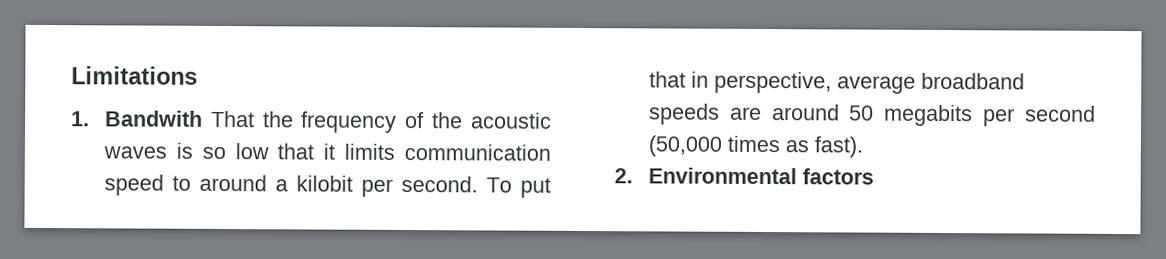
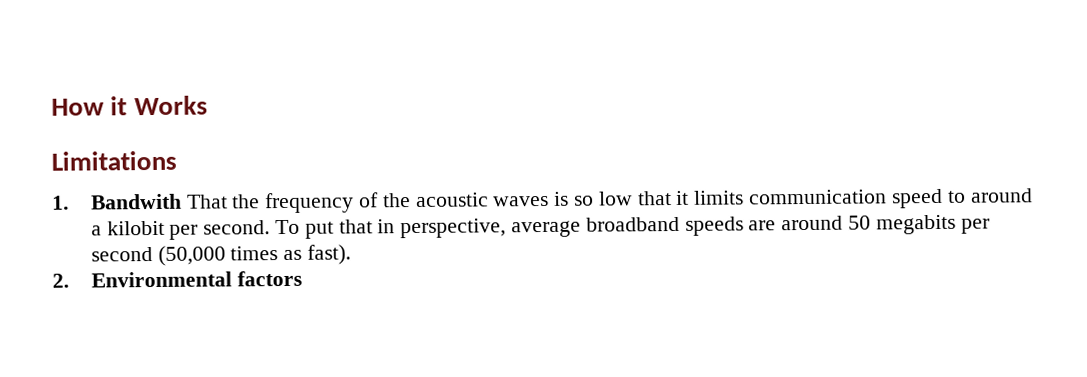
(71, 75) none -> [51,95,208,116] How it Works //

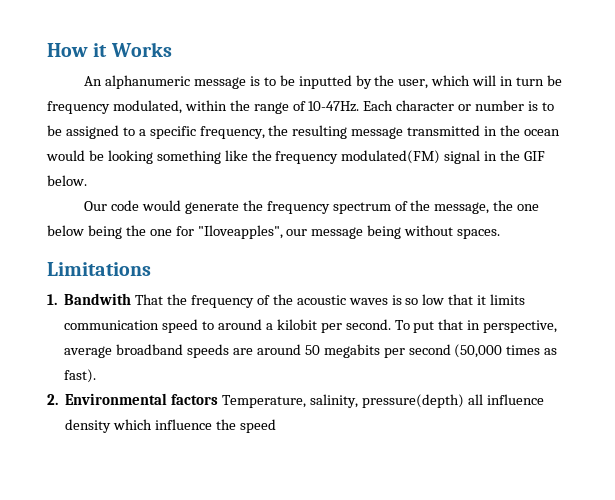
(208, 105) none -> [84,75,562,89] [47,100,554,114] [47,125,560,139] [46,150,546,164] [47,175,87,186] [84,200,540,214] [47,225,501,239] // An alphanumeric message is to be inputted by the user, which will in turn be frequency modulated, within the range of 10-47Hz. Each character or number is to be assigned to a specific frequency, the resulting message transmitted in the ocean would be looking something like the frequency modulated(FM) signal in the GIF below. // Our code would generate the frequency spectrum of the message, the one below being the one for "Iloveapples", our message being without spaces.
(302, 278) none -> [222,394,544,408] [65,419,276,433] Temperature, salinity, pressure(depth) all influence density which influence the speed

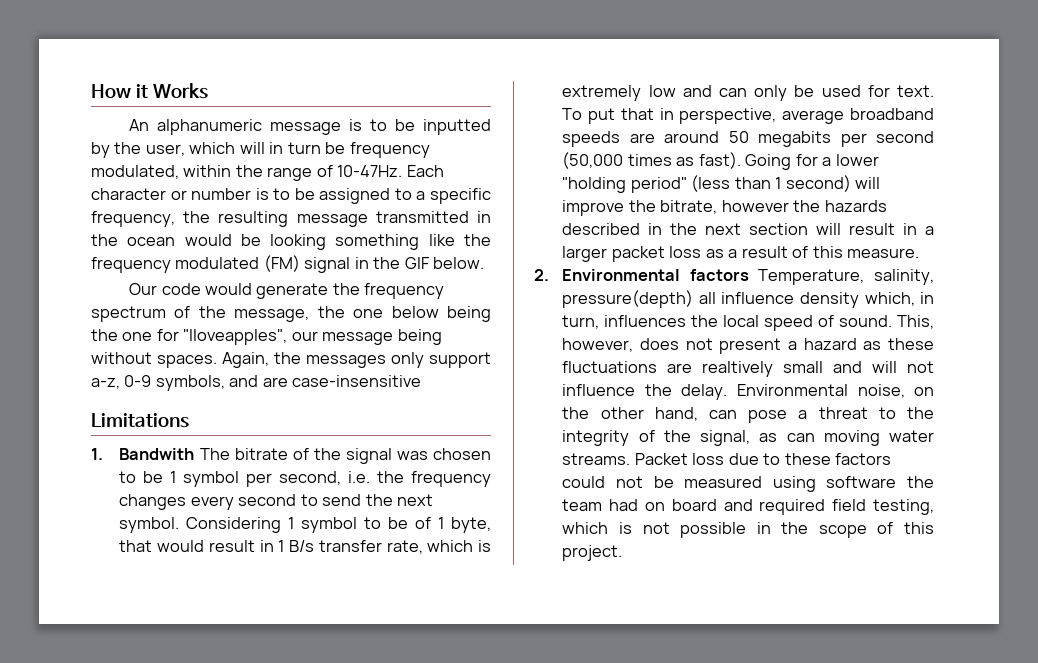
[341,150,441,164] modulated(FM) -> [175,255,300,272] modulated (FM)
[47,262,151,276] [47,293,526,308] [64,319,391,333] // Limitations // 1. Bandwith That the frequency of the acoustic waves is so low that it limits communication speed to around a kilobit per second. -> [222,352,491,368] [91,375,422,391] [91,413,189,428] [91,448,491,464] [119,471,492,487] [119,494,434,510] [119,517,492,533] [119,540,492,554] [562,85,935,101] Again, the messages only support a-z, 0-9 symbols, and are case-insensitive // Limitations // 1. Bandwith The bitrate of the signal was chosen to be 1 symbol per second, i.e. the frequency changes every second to send the next symbol. Considering 1 symbol to be of 1 byte, that would result in 1 B/s transfer rate, which is extremely low and can only be used for text.
(97, 376) none -> [745,154,879,170] [562,175,881,193] [562,200,887,216] [562,223,935,235] [562,246,920,262] Going for a lower "holding period" (less than 1 second) will improve the bitrate, however the hazards described in the next section will result in a larger packet loss as a result of this measure.
[113,419,276,433] which influence the speed -> [864,292,934,306] [562,315,934,331] [562,338,934,354] [562,361,934,377] [562,384,934,400] [562,407,935,423] [562,430,934,446] [562,453,892,465] [562,476,934,492] [562,499,934,515] [562,522,935,538] [562,545,623,561] which, in turn, influences the local speed of sound. This, however, does not present a hazard as these fluctuations are realtively small and will not influence the delay. Environmental noise, on the other hand, can pose a threat to the integrity of the signal, as can moving water streams. Packet loss due to these factors could not be measured using software the team had on board and required field testing, which is not possible in the scope of this project.

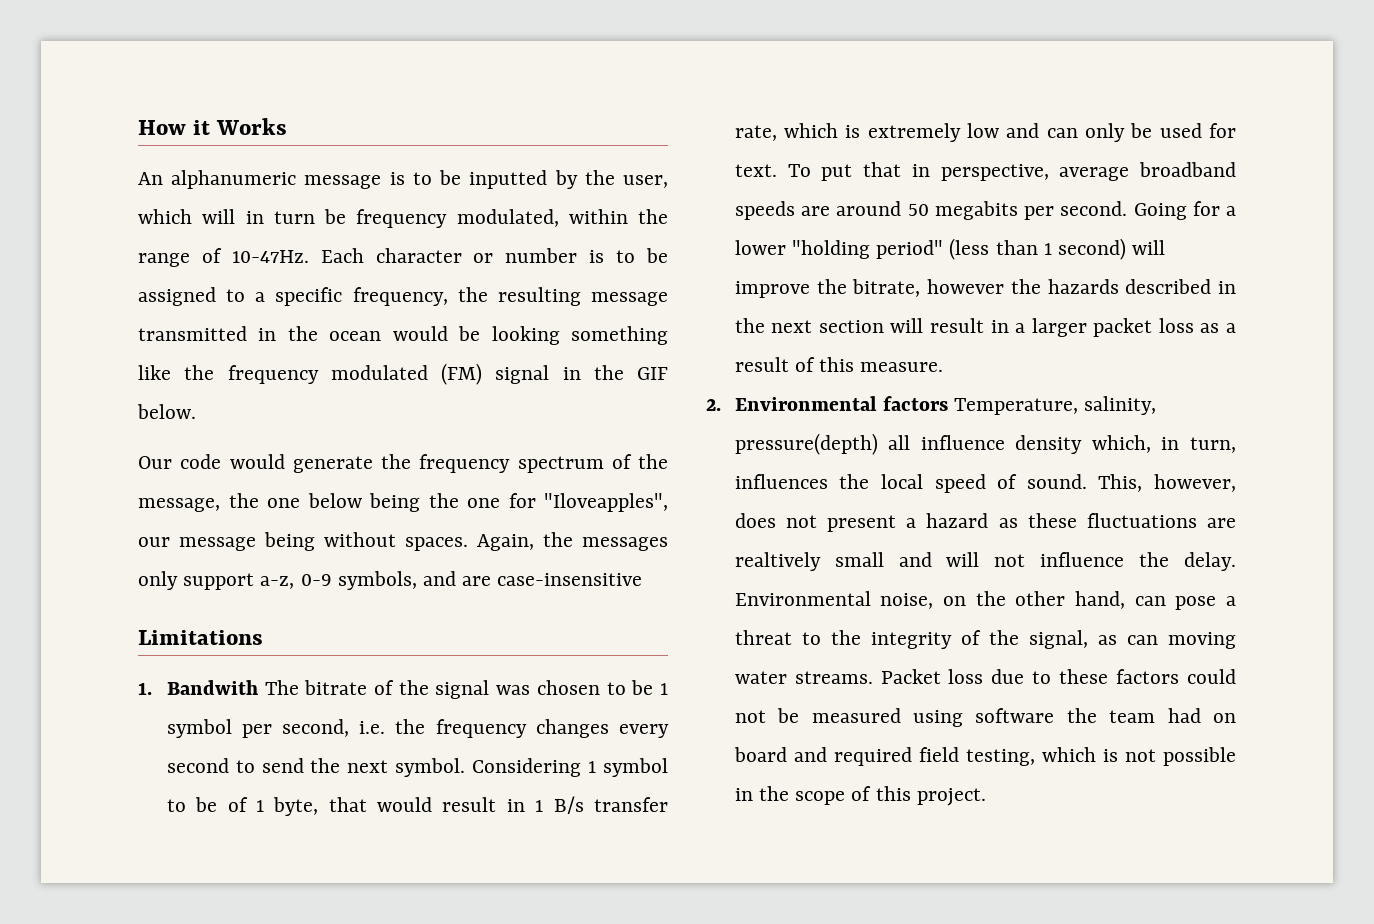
[876,131,934,143] [562,152,741,169] second (50,000 times as fast). -> [1060,201,1128,216] second.

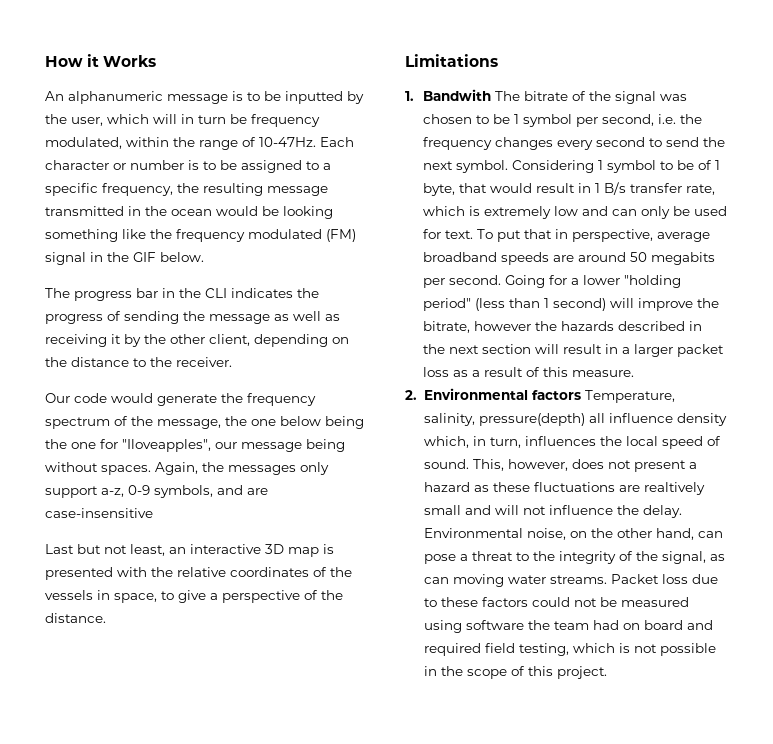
(196, 411) none -> [45,288,319,301] [45,311,340,324] [45,334,349,347] [45,357,232,367] // The progress bar in the CLI indicates the progress of sending the message as well as receiving it by the other client, depending on the distance to the receiver.
(643, 579) none -> [45,544,334,557] [45,567,352,580] [45,590,343,603] [45,613,106,623] // Last but not least, an interactive 3D map is presented with the relative coordinates of the vessels in space, to give a perspective of the distance.

